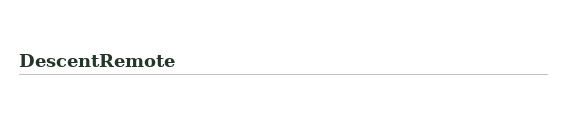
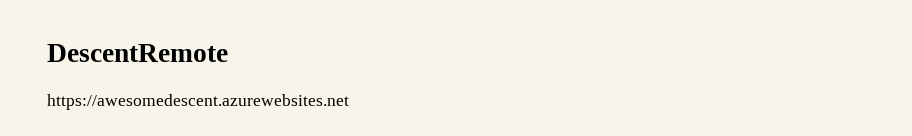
(175, 60) none -> [47,94,349,110] // https://awesomedescent.azurewebsites.net

